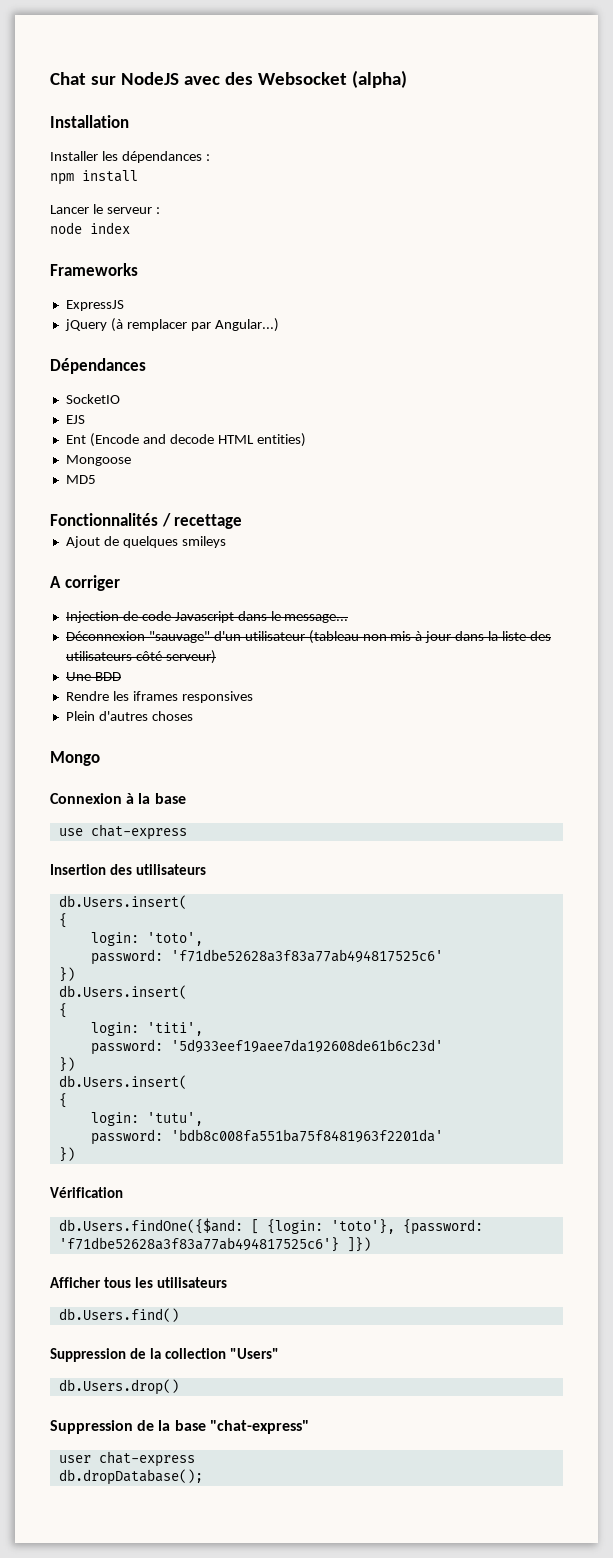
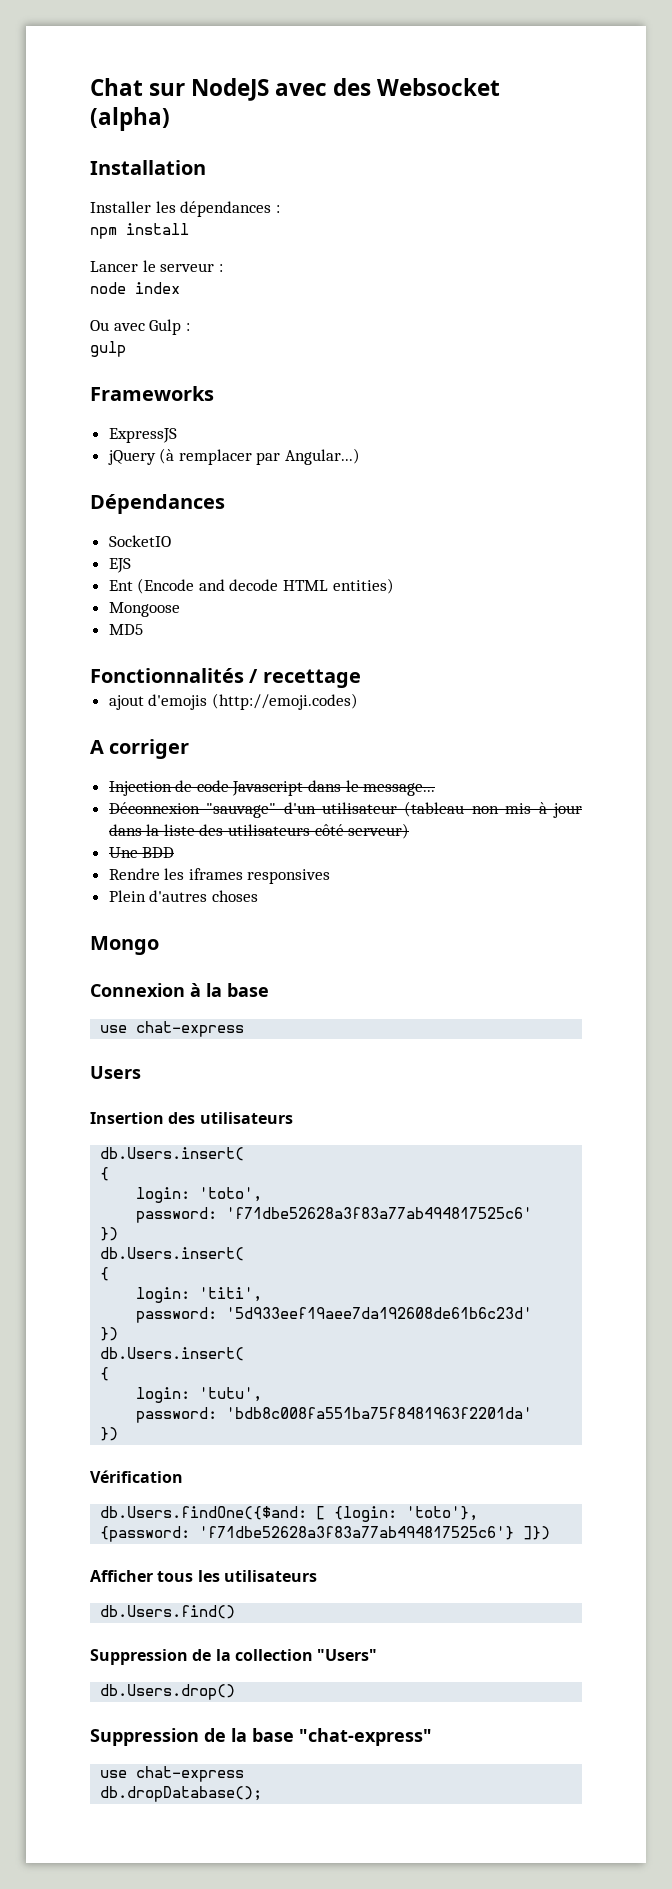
(130, 228) none -> [90,319,190,335] [90,341,126,357] // Ou avec Gulp : // gulp
[65,536,226,548] Ajout de quelques smileys -> [108,693,358,710] ajout d'emojis (http://emoji.codes)
(187, 832) none -> [90,1066,141,1079] // Users
[58,1455,91,1463] user -> [100,1770,128,1778] use

